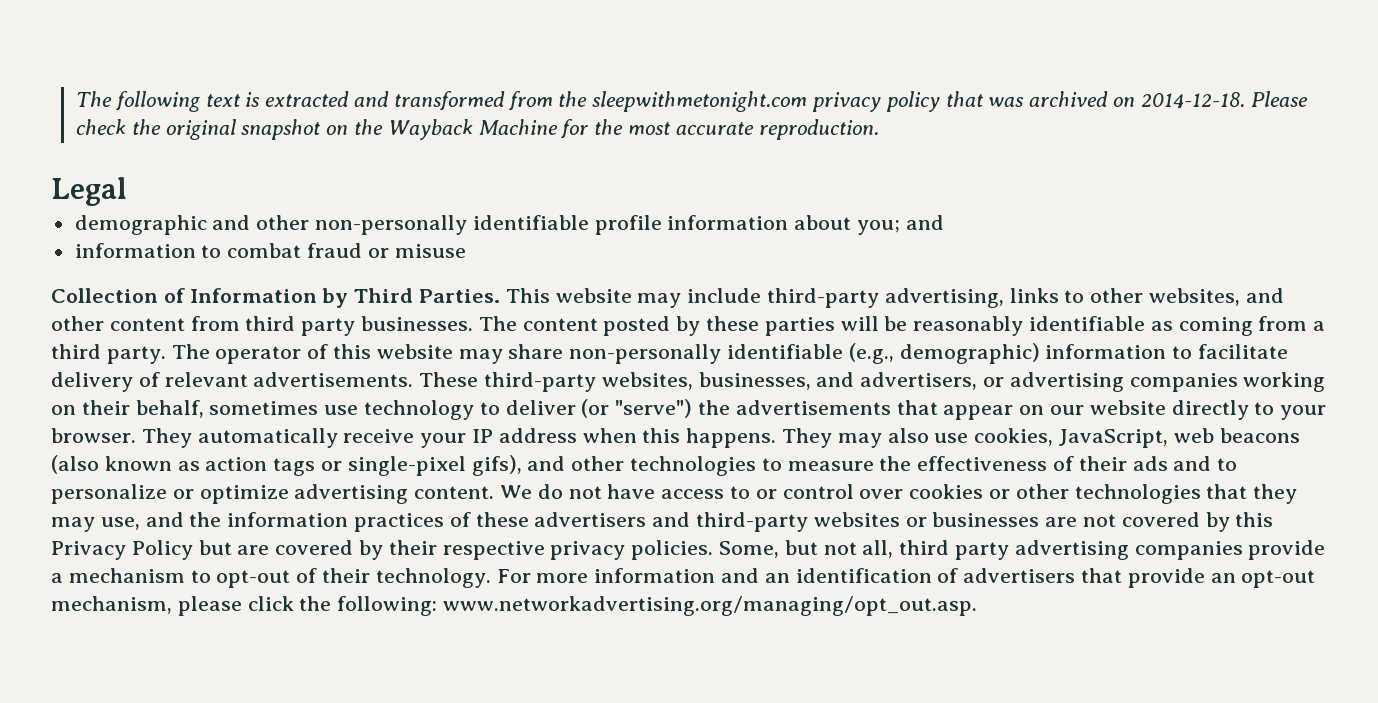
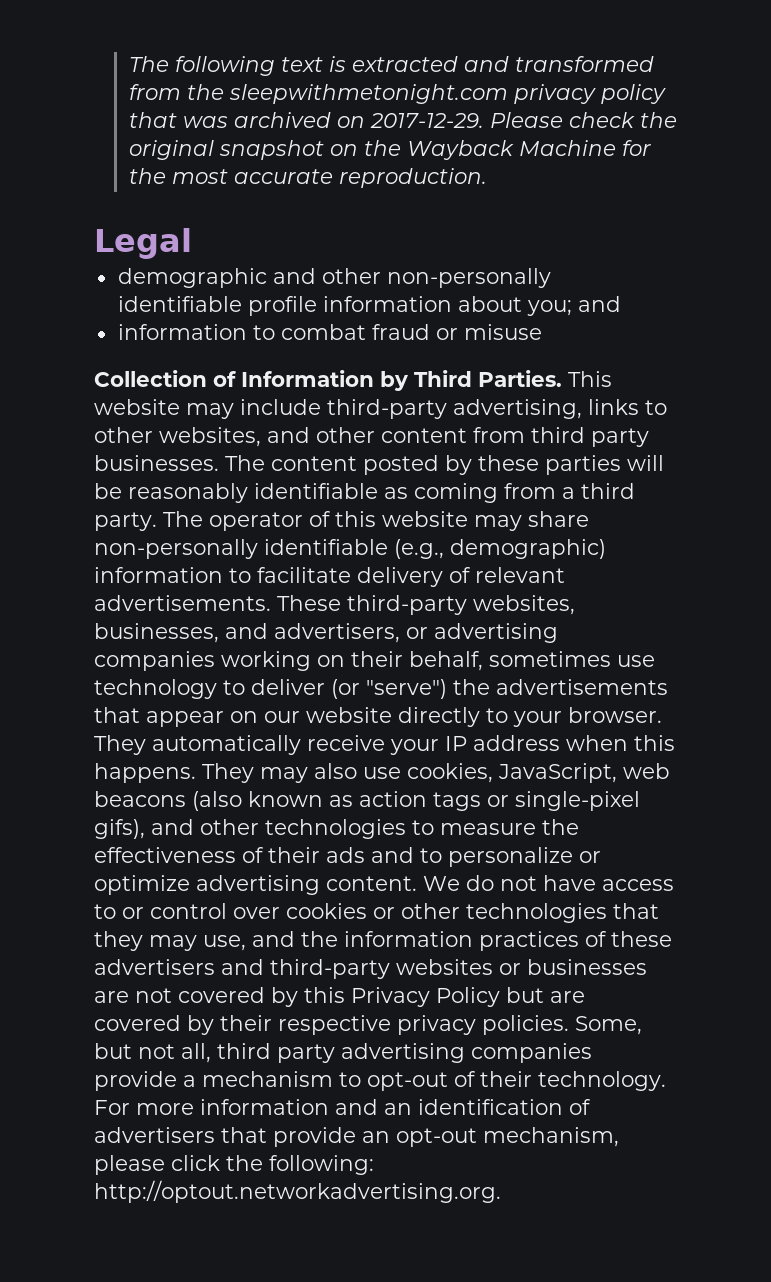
[1140,92,1245,109] 2014-12-18. -> [369,113,484,128] 2017-12-29.
[443,596,978,616] www.networkadvertising.org/managing/opt_out.asp. -> [94,1180,501,1203] http://optout.networkadvertising.org.

